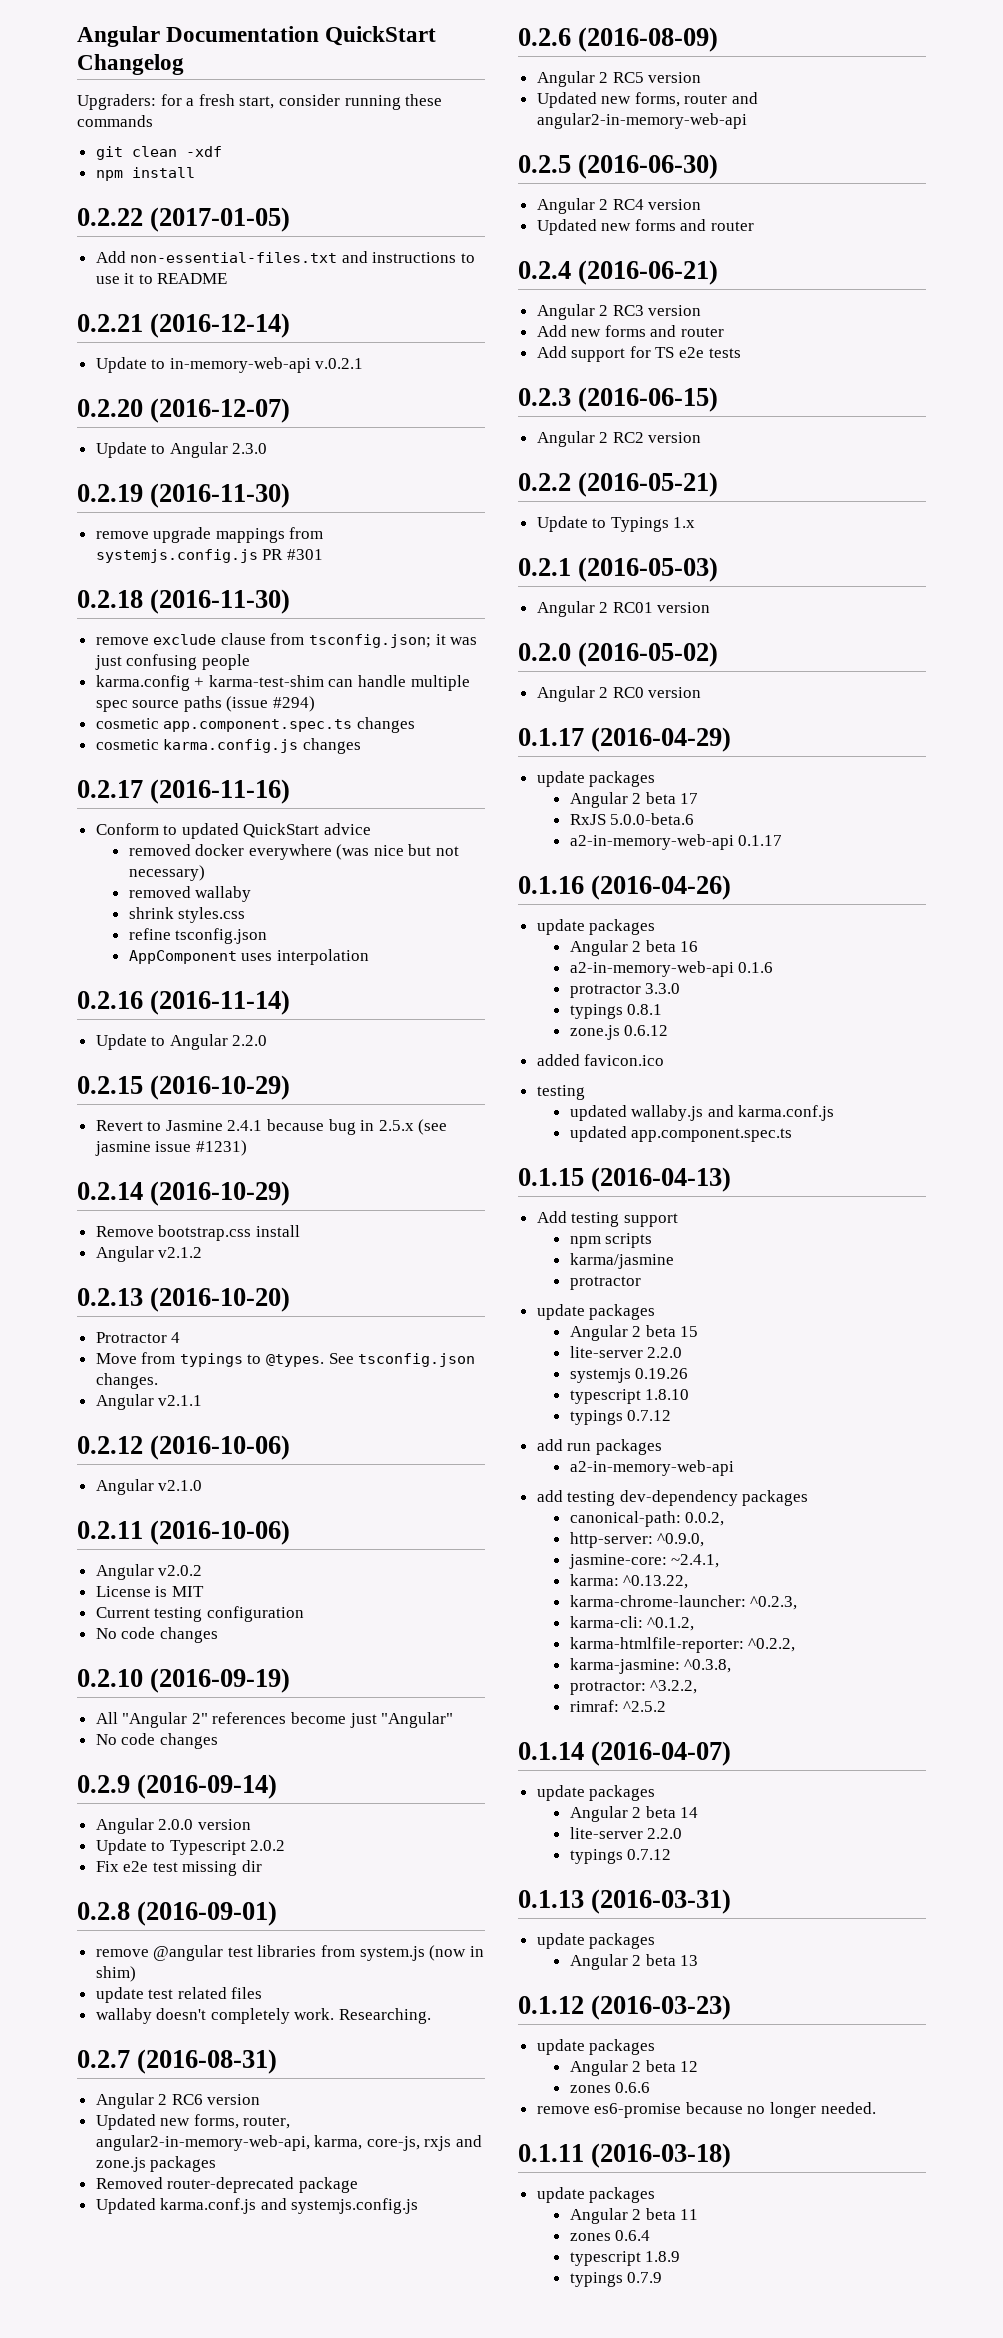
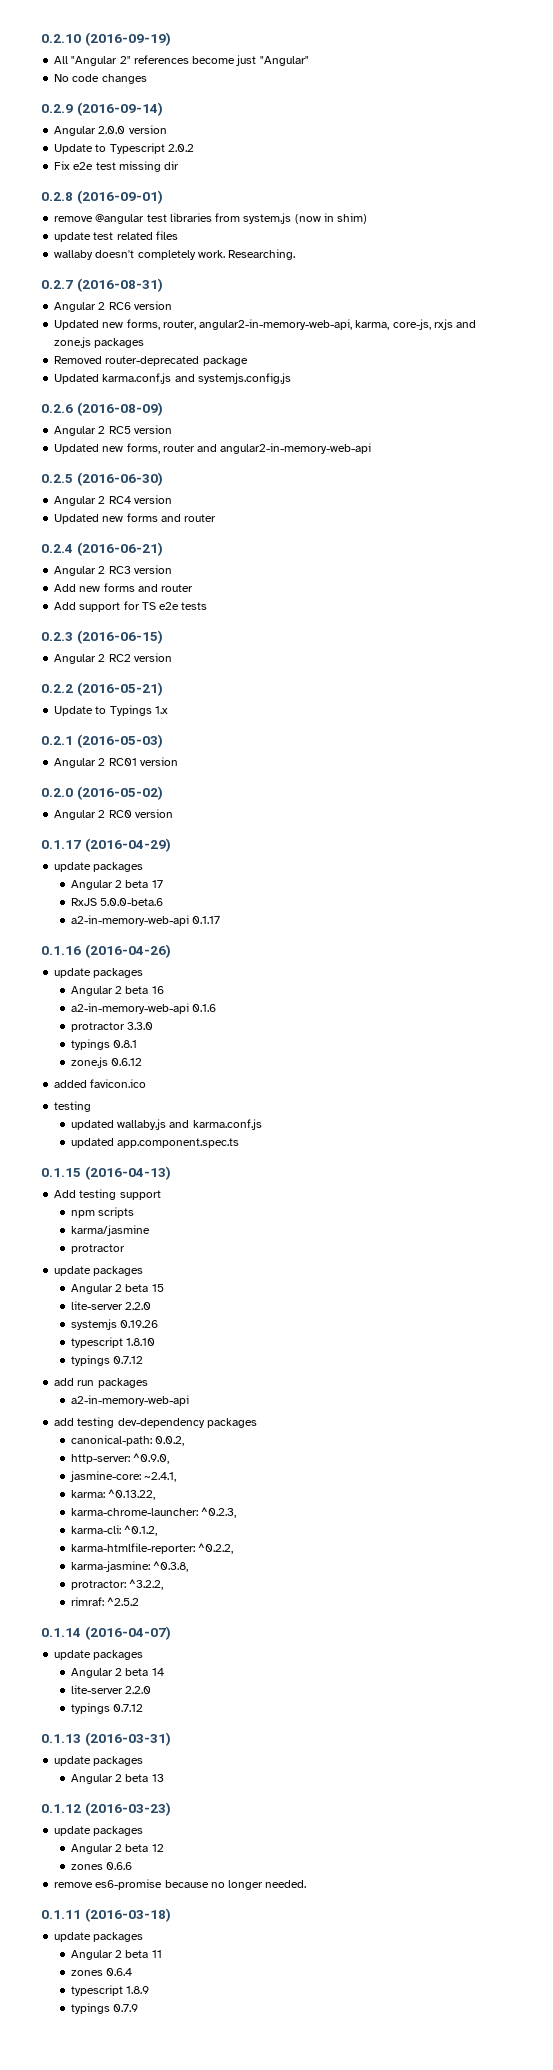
[77,26,437,47] [77,54,184,75] [77,94,443,110] [77,115,153,127] [95,146,222,160] [95,167,195,181] [77,207,291,232] [95,251,476,263] [95,273,228,284] [77,313,291,338] [95,357,364,373] [77,398,291,423] [95,442,268,458] [77,483,291,508] [95,527,324,543] [95,549,323,563] [77,589,291,614] [95,633,478,648] [94,654,250,670] [95,675,470,691] [95,696,316,712] [95,717,415,733] [95,738,361,754] [77,779,291,804] [95,823,372,839] [128,844,460,860] [128,865,205,881] [128,886,252,902] [128,907,246,923] [128,928,268,944] [128,949,369,965] [77,990,291,1015] [95,1034,268,1050] [77,1075,291,1100] [95,1119,448,1135] [94,1140,247,1156] [77,1181,291,1206] [95,1225,300,1241] [95,1246,203,1262] [77,1287,291,1312] [95,1332,181,1343] [95,1352,476,1367] [95,1373,158,1389] [95,1394,203,1410] [77,1435,291,1460] [95,1479,203,1495] [77,1520,291,1545] [95,1564,203,1580] [95,1586,204,1597] [95,1606,304,1622] [95,1627,218,1643] Angular Documentation QuickStart Changelog // Upgraders: for a fresh start, consider running these commands // git clean -xdf // npm install // 0.2.22 (2017-01-05) // Add non-essential-files.txt and instructions to use it to README // 0.2.21 (2016-12-14) // Update to in-memory-web-api v.0.2.1 // 0.2.20 (2016-12-07) // Update to Angular 2.3.0 // 0.2.19 (2016-11-30) // remove upgrade mappings from systemjs.config.js PR #301 // 0.2.18 (2016-11-30) // remove exclude clause from tsconfig.json; it was just confusing people // karma.config + karma-test-shim can handle multiple spec source paths (issue #294) // cosmetic app.component.spec.ts changes // cosmetic karma.config.js changes // 0.2.17 (2016-11-16) // Conform to updated QuickStart advice // removed docker everywhere (was nice but not necessary) // removed wallaby // shrink styles.css // refine tsconfig.json // AppComponent uses interpolation // 0.2.16 (2016-11-14) // Update to Angular 2.2.0 // 0.2.15 (2016-10-29) // Revert to Jasmine 2.4.1 because bug in 2.5.x (see jasmine issue #1231) // 0.2.14 (2016-10-29) // Remove bootstrap.css install // Angular v2.1.2 // 0.2.13 (2016-10-20) // Protractor 4 // Move from typings to @types. See tsconfig.json changes. // Angular v2.1.1 // 0.2.12 (2016-10-06) // Angular v2.1.0 // 0.2.11 (2016-10-06) // Angular v2.0.2 // License is MIT // Current testing configuration // No code changes // -> (41, 38) none

